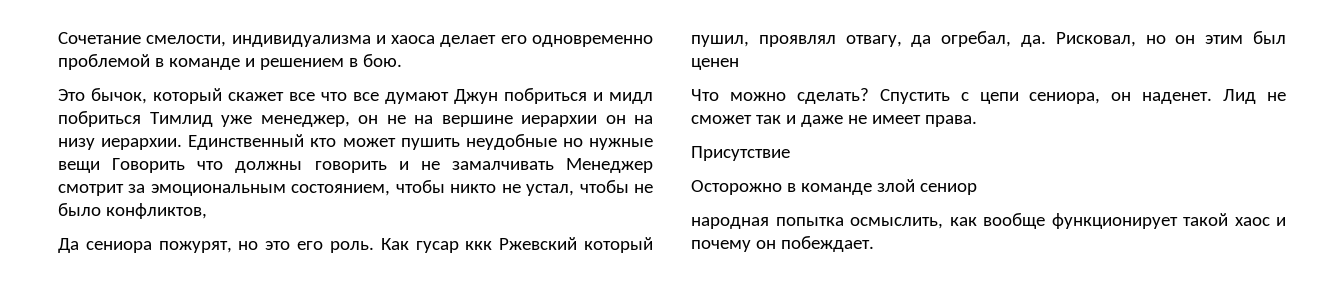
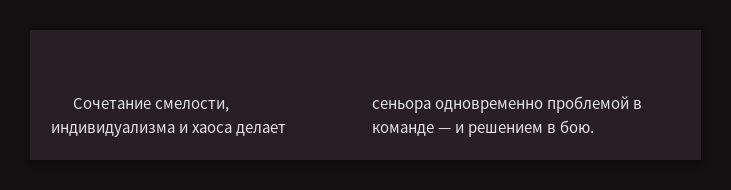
[500,35,527,44] его -> [372,100,431,113] сеньора
(240, 64) none -> [438,128,452,133] —
[58,88,653,104] [58,111,653,127] [58,134,653,150] [58,158,653,173] [58,180,653,196] [58,203,207,219] [58,237,653,253] [691,31,1286,47] [691,58,739,70] [691,88,1286,104] [691,115,977,127] [691,146,790,161] [691,179,977,195] [691,213,1286,229] [691,236,874,252] // Это бычок, который скажет все что все думают Джун побриться и мидл побриться Тимлид уже менеджер, он не на вершине иерархии он на низу иерархии. Единственный кто может пушить неудобные но нужные вещи Говорить что должны говорить и не замалчивать Менеджер смотрит за эмоциональным состоянием, чтобы никто не устал, чтобы не было конфликтов, // Да сениора пожурят, но это его роль. Как гусар ккк Ржевский который пушил, проявлял отвагу, да огребал, да. Рисковал, но он этим был ценен // Что можно сделать? Спустить с цепи сениора, он наденет. Лид не сможет так и даже не имеет права. // Присутствие // Осторожно в команде злой сениор // народная попытка осмыслить, как вообще функционирует такой хаос и почему он побеждает. -> (595, 126) none

